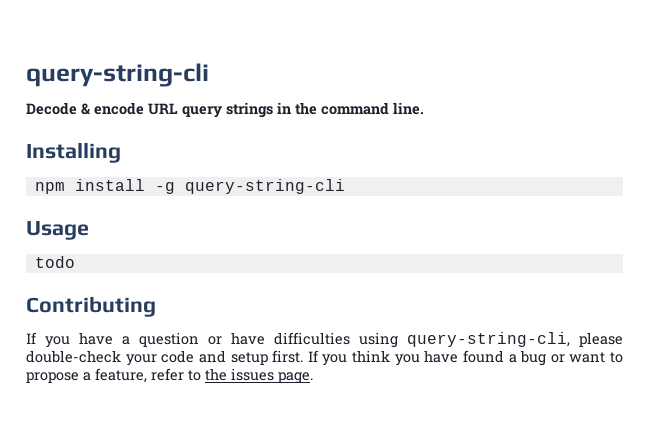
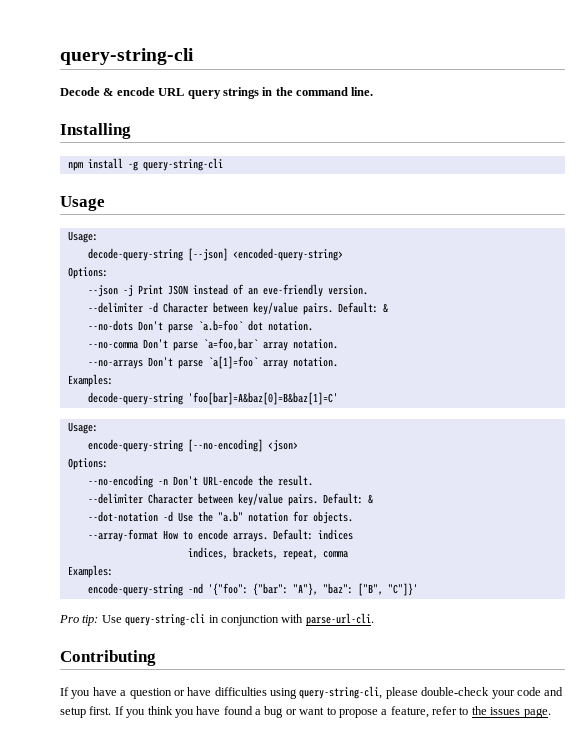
[34,256,75,268] todo -> [67,231,98,243] [87,248,343,261] [67,267,108,279] [87,284,368,297] [87,302,388,315] [87,320,313,333] [87,338,338,351] [87,356,338,369] [67,374,113,387] [87,392,338,405] [67,422,98,434] [87,439,298,452] [67,458,108,470] [87,475,313,488] [87,493,373,506] [87,511,353,524] [87,529,353,542] [187,547,348,560] [67,565,113,578] [87,583,418,596] [59,613,374,626] Usage: // decode-query-string [--json] <encoded-query-string> // Options: // --json -j Print JSON instead of an eve-friendly version. // --delimiter -d Character between key/value pairs. Default: & // --no-dots Don't parse `a.b=foo` dot notation. // --no-comma Don't parse `a=foo,bar` array notation. // --no-arrays Don't parse `a[1]=foo` array notation. // Examples: // decode-query-string 'foo[bar]=A&baz[0]=B&baz[1]=C' // Usage: // encode-query-string [--no-encoding] <json> // Options: // --no-encoding -n Don't URL-encode the result. // --delimiter Character between key/value pairs. Default: & // --dot-notation -d Use the "a.b" notation for objects. // --array-format How to encode arrays. Default: indices // indices, brackets, repeat, comma // Examples: // encode-query-string -nd '{"foo": {"bar": "A"}, "baz": ["B", "C"]}' // Pro tip: Use query-string-cli in conjunction with parse-url-cli.

